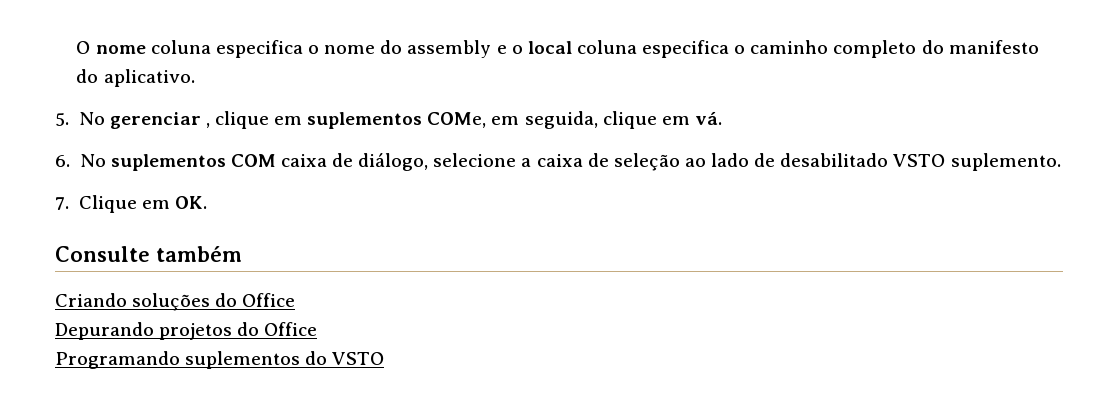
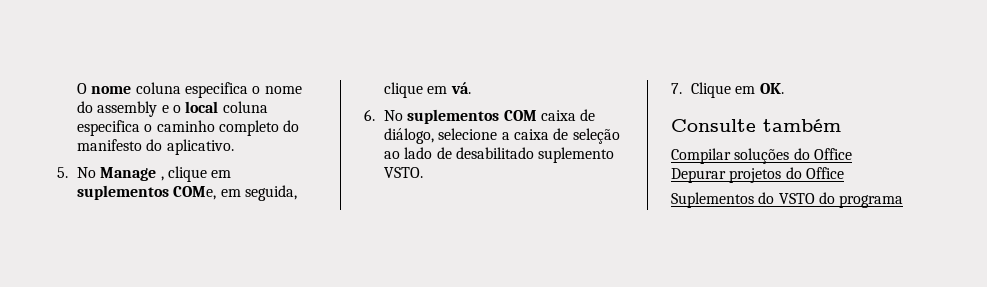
[109,112,201,129] gerenciar -> [100,167,157,181] Manage
[893,153,1061,171] VSTO suplemento. -> [538,147,615,163] [384,167,424,178] suplemento VSTO.
[55,293,127,307] Criando -> [671,148,731,164] Compilar
[55,322,154,340] Depurando -> [671,168,726,183] Depurar
[55,351,385,369] Programando suplementos do VSTO -> [671,192,904,208] Suplementos do VSTO do programa

